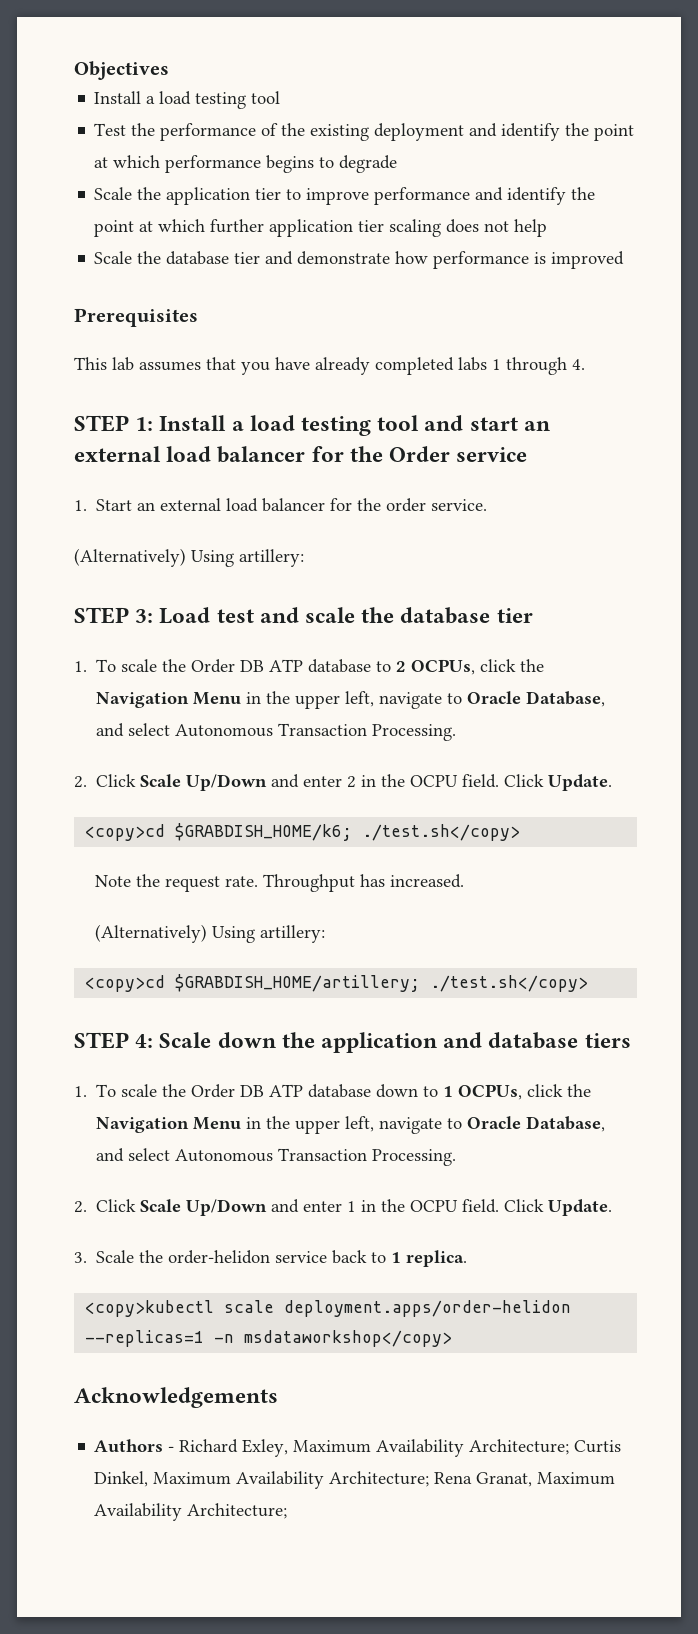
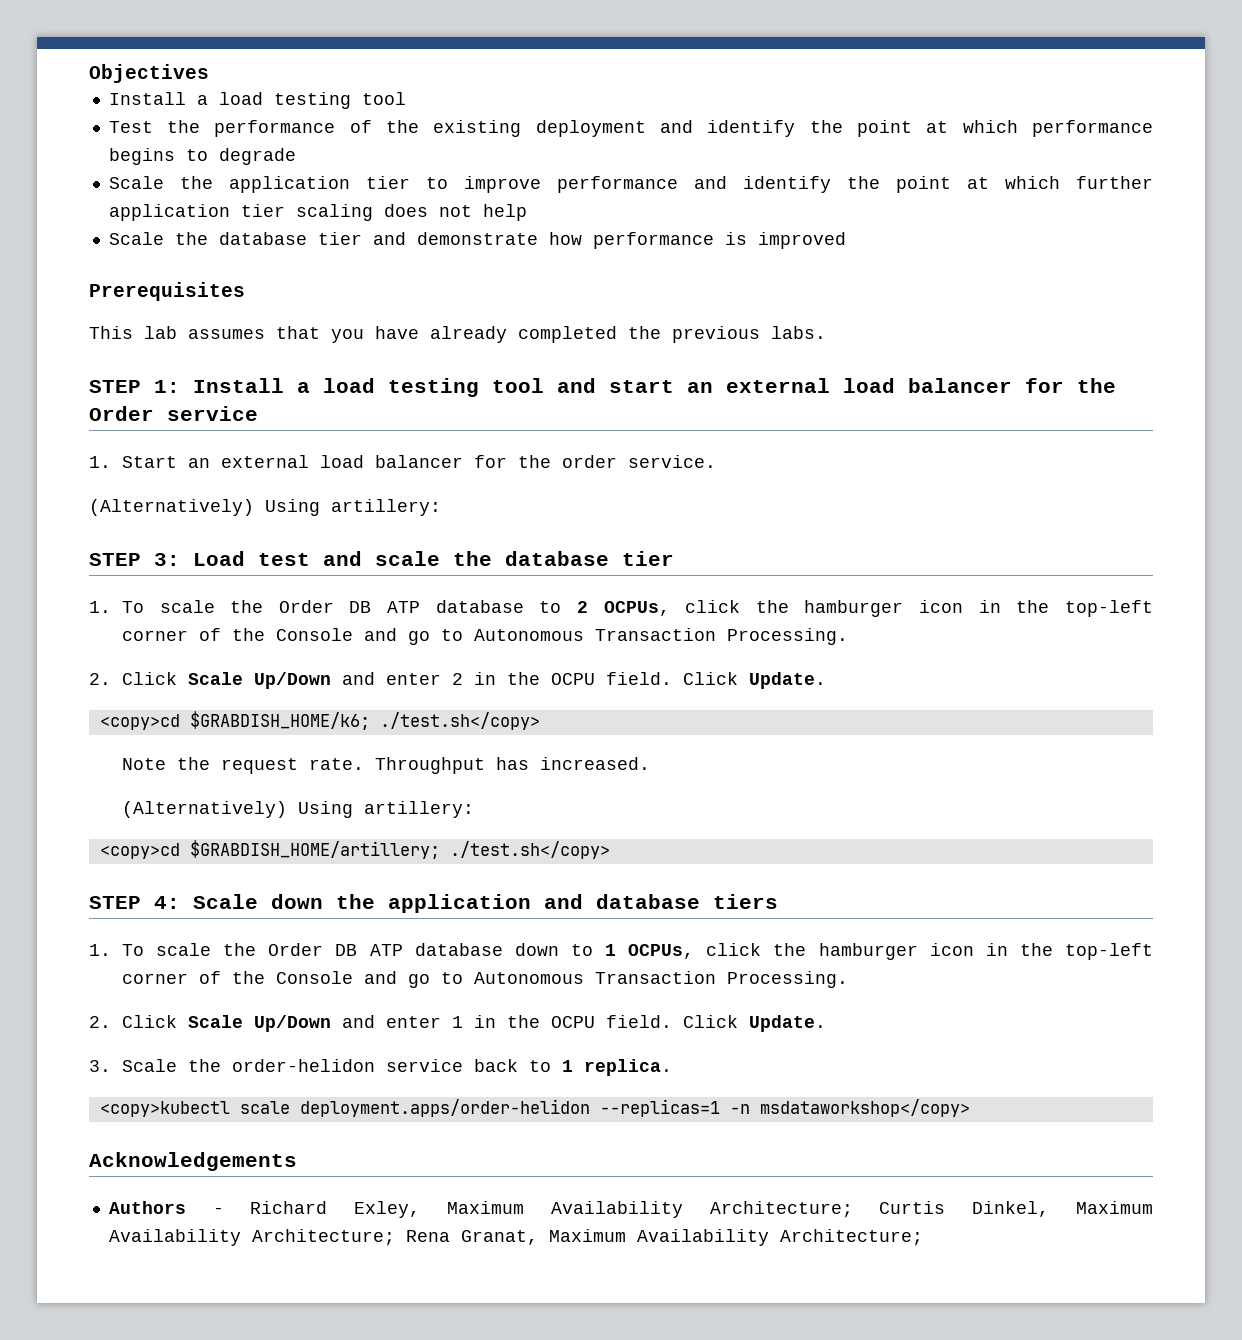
[458,357,585,375] labs 1 through 4. -> [628,326,826,343] the previous labs.
[96,691,606,709] [96,723,171,737] Navigation Menu in the upper left, navigate to Oracle Database, and select -> [804,600,1153,617] [121,628,463,645] hamburger icon in the top-left corner of the Console and go to
[96,1116,606,1134] [96,1148,171,1162] Navigation Menu in the upper left, navigate to Oracle Database, and select -> [818,943,1154,960] [121,971,463,988] hamburger icon in the top-left corner of the Console and go to

